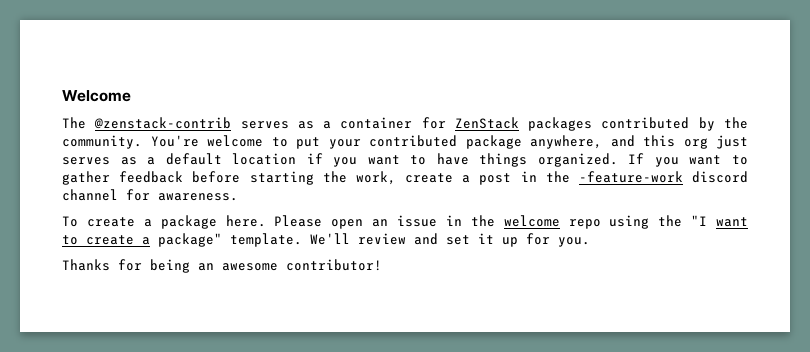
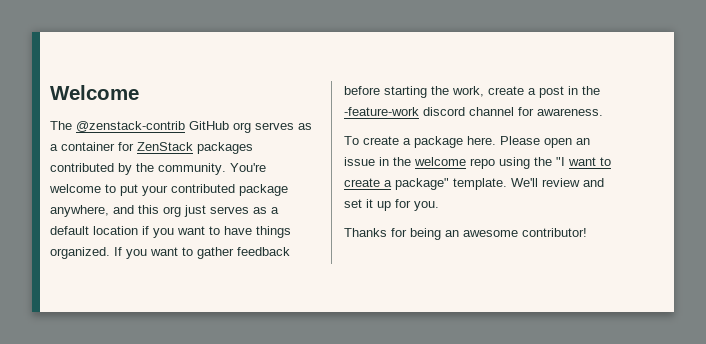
(232, 123) none -> [189,121,251,133] GitHub org

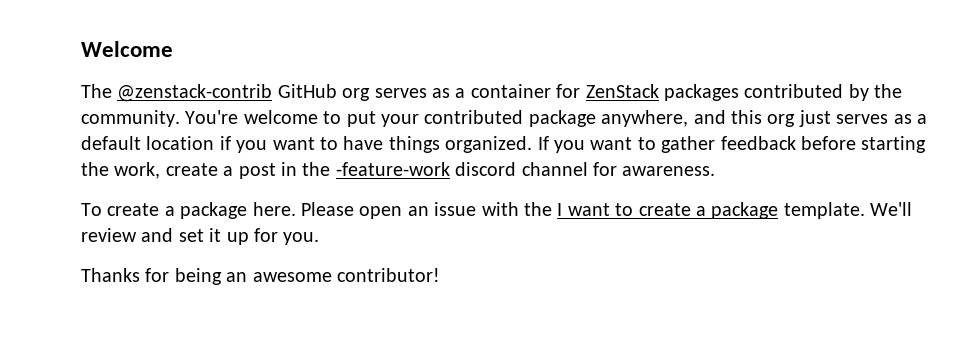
[379,157,565,169] in the welcome repo using the "I -> [481,202,563,216] with the I
[395,178,449,190] package" -> [711,202,779,219] package

